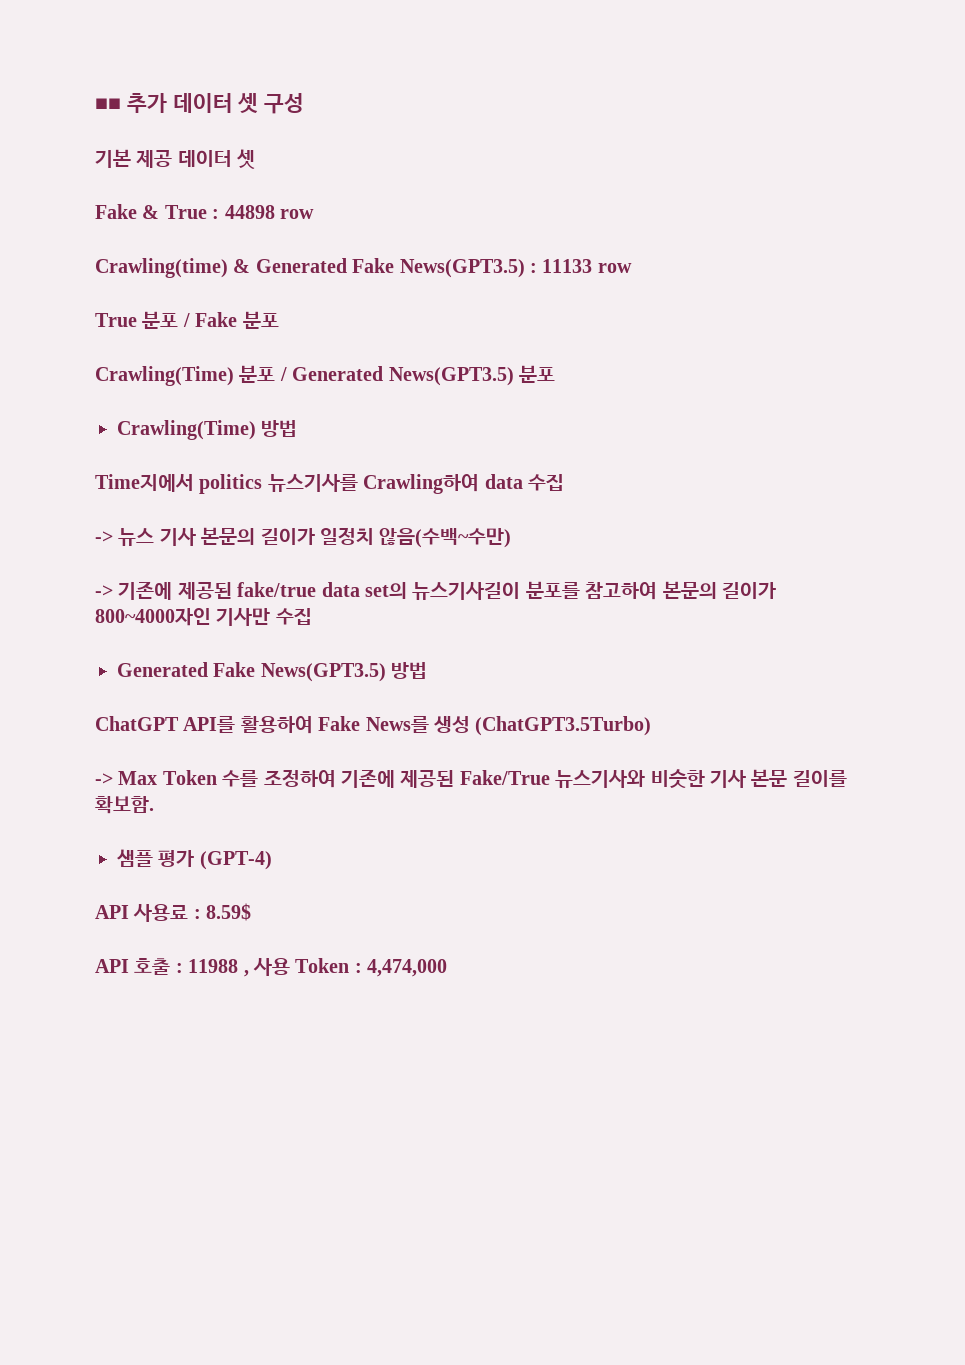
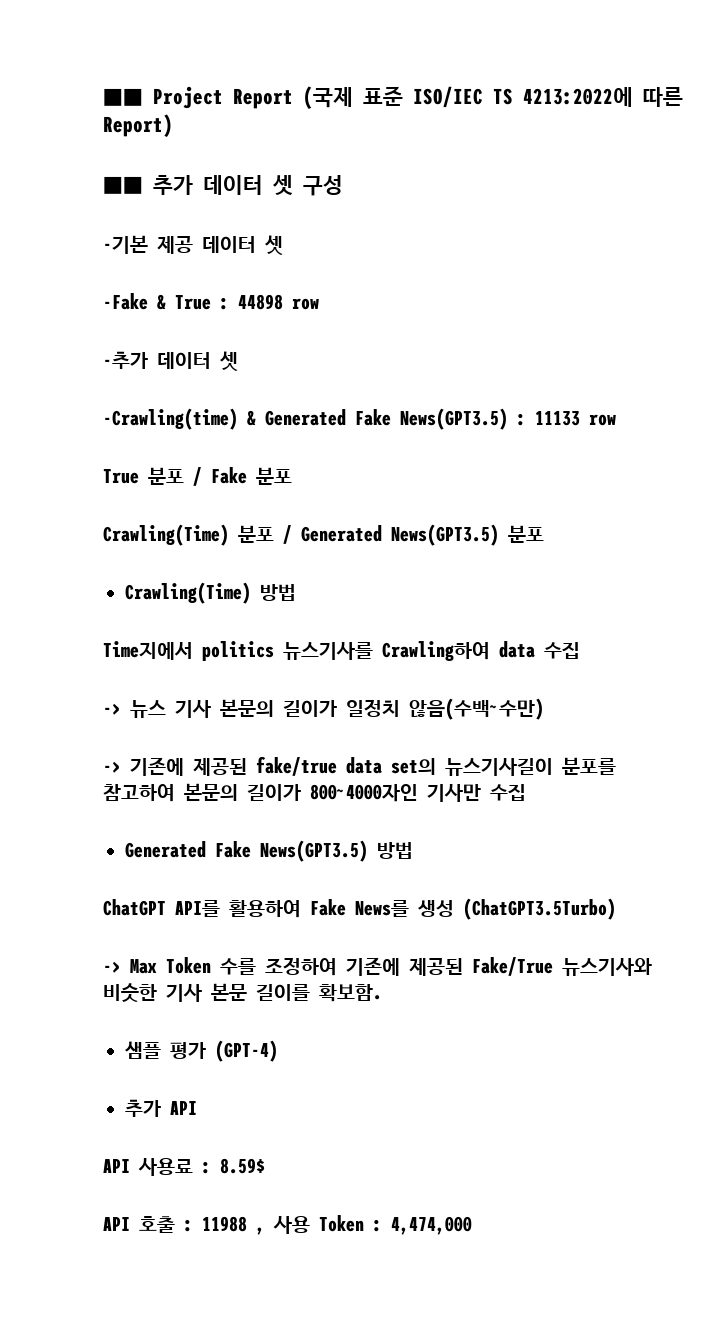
[95,98,121,110] ■■ -> [103,86,683,109] [103,114,173,137] [103,176,143,194] ■■ Project Report (국제 표준 ISO/IEC TS 4213:2022에 따른 Report) // ■■
[95,149,131,168] 기본 -> [103,235,148,254] -기본
[95,204,137,219] Fake -> [103,293,148,310] -Fake
[95,258,228,278] Crawling(time) -> [103,351,238,371] [103,408,238,430] -추가 데이터 셋 // -Crawling(time)
(272, 860) none -> [125,1099,197,1117] // 추가 API

